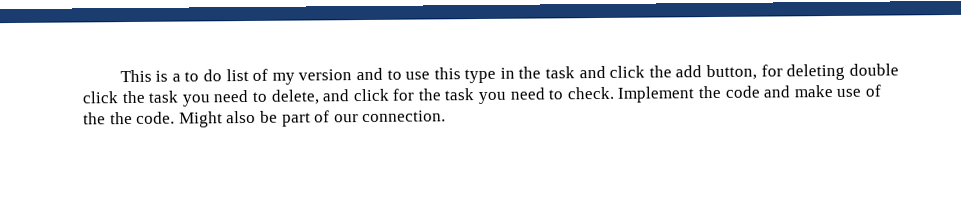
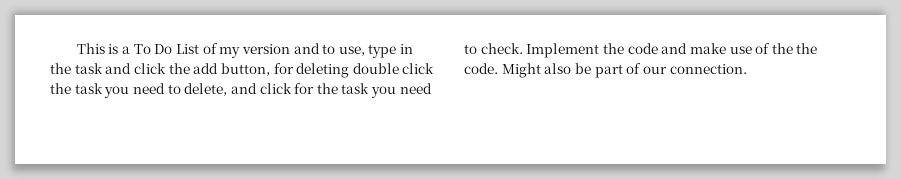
[184,68,249,82] to do list -> [133,44,199,54] To Do List
[405,67,461,80] use this -> [338,46,365,56] use,

